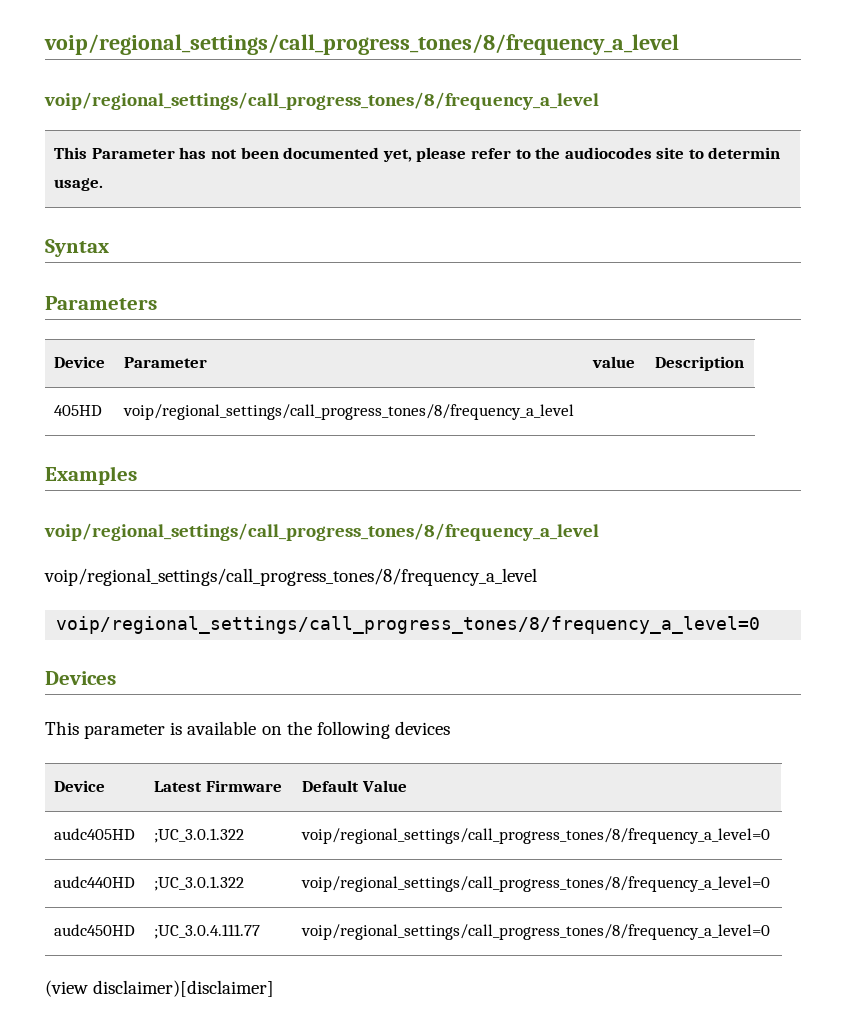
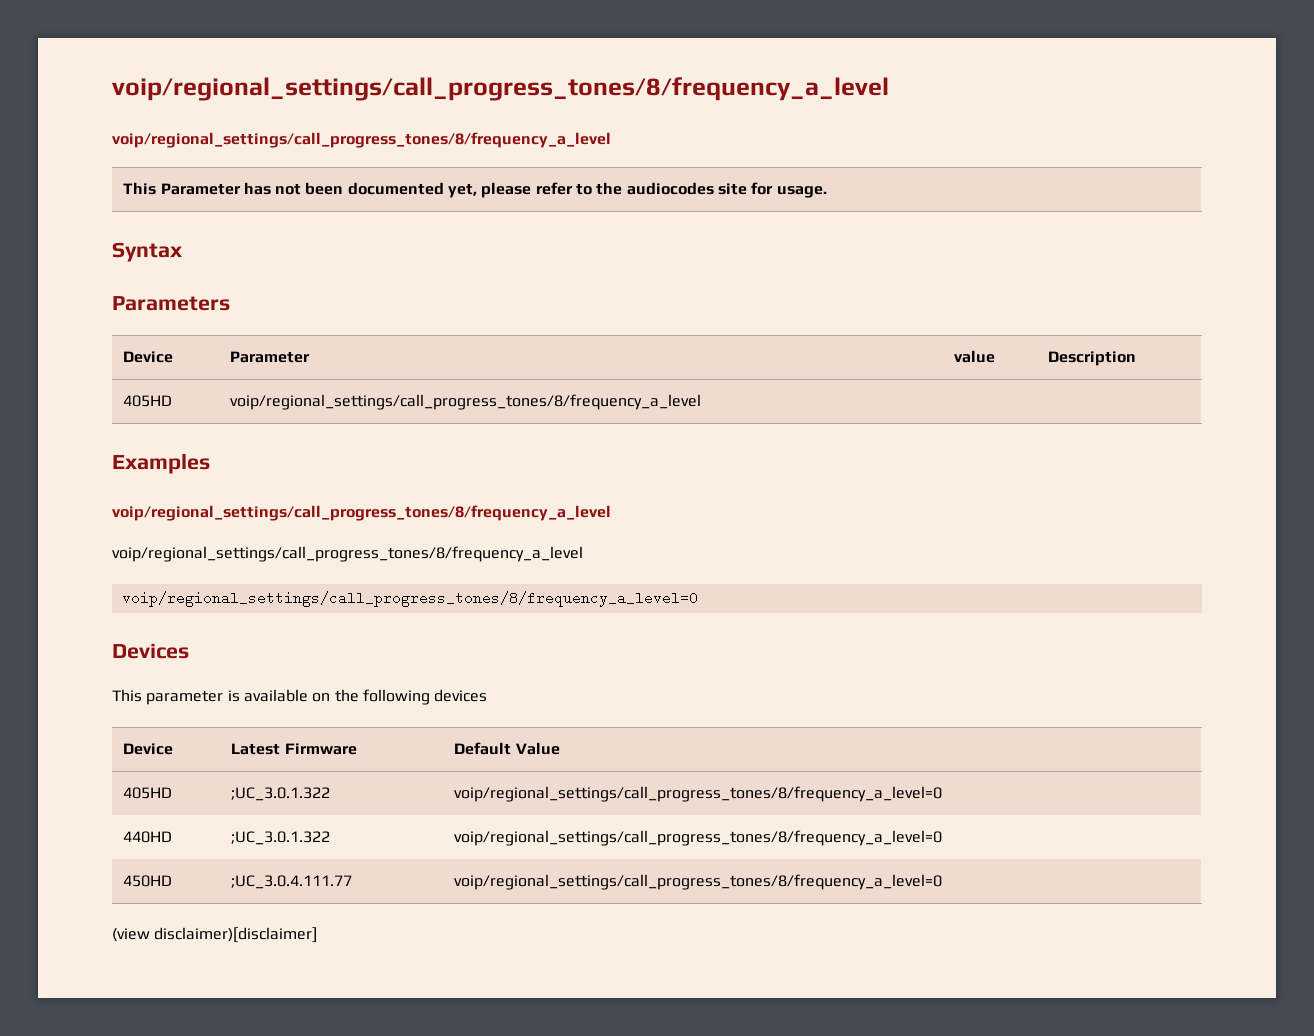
[688,147,781,159] to determin -> [751,182,774,195] for
[54,828,136,840] [154,828,245,843] [301,828,771,844] [54,876,136,888] [154,876,245,891] [301,876,771,892] [54,924,136,936] audc405HD | ;UC_3.0.1.322 | voip/regional_settings/call_progress_tones/8/frequency_a_level=0 // audc440HD | ;UC_3.0.1.322 | voip/regional_settings/call_progress_tones/8/frequency_a_level=0 // audc450HD -> [123,787,173,799] [231,787,331,801] [454,786,943,802] [123,831,173,843] [231,831,331,845] [454,830,943,846] [123,875,173,887] 405HD | ;UC_3.0.1.322 | voip/regional_settings/call_progress_tones/8/frequency_a_level=0 // 440HD | ;UC_3.0.1.322 | voip/regional_settings/call_progress_tones/8/frequency_a_level=0 // 450HD

